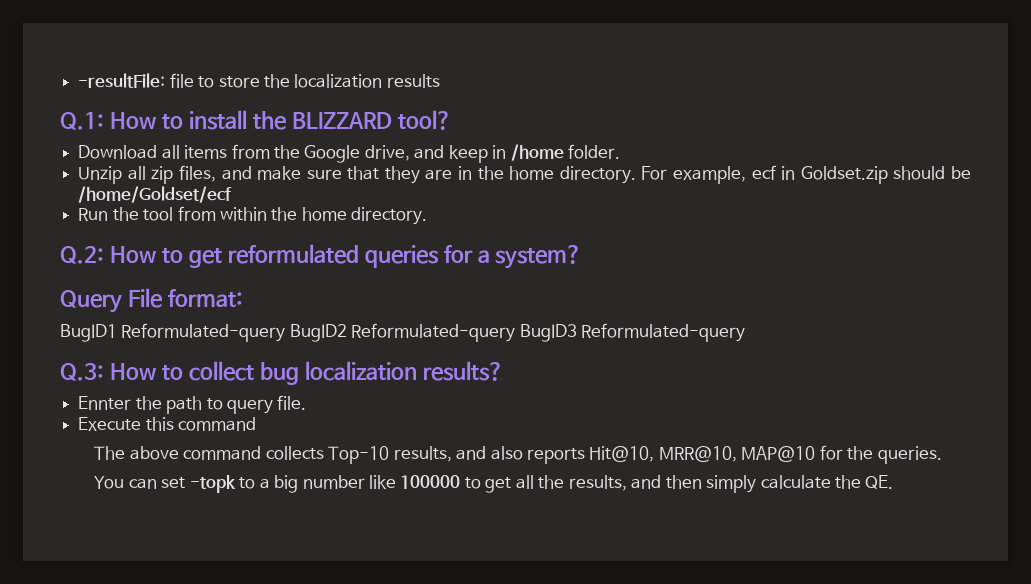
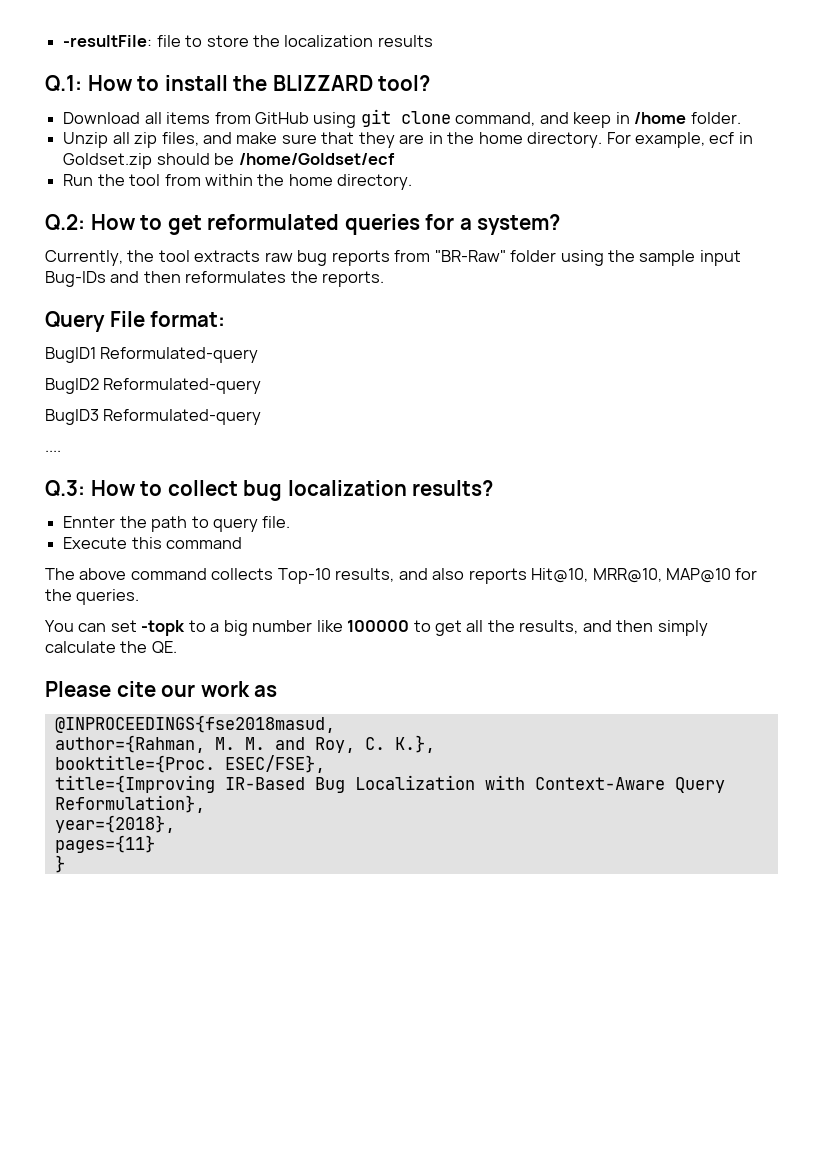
[273,145,410,163] the Google drive, -> [254,109,536,128] GitHub using git clone command,
(583, 257) none -> [45,250,741,266] [45,271,385,287] // Currently, the tool extracts raw bug reports from "BR-Raw" folder using the sample input Bug-IDs and then reformulates the reports.
(286, 332) none -> (259, 355) //
(516, 332) none -> (262, 386) //
(746, 332) none -> [45,450,61,452] // ....
(894, 482) none -> [45,681,278,697] [54,715,335,733] [54,735,435,753] [54,755,325,773] [54,775,725,793] [54,795,205,813] [54,815,175,833] [54,835,155,853] [54,855,65,873] // Please cite our work as // @INPROCEEDINGS{fse2018masud, // author={Rahman, M. M. and Roy, C. K.}, // booktitle={Proc. ESEC/FSE}, // title={Improving IR-Based Bug Localization with Context-Aware Query Reformulation}, // year={2018}, // pages={11} // }

